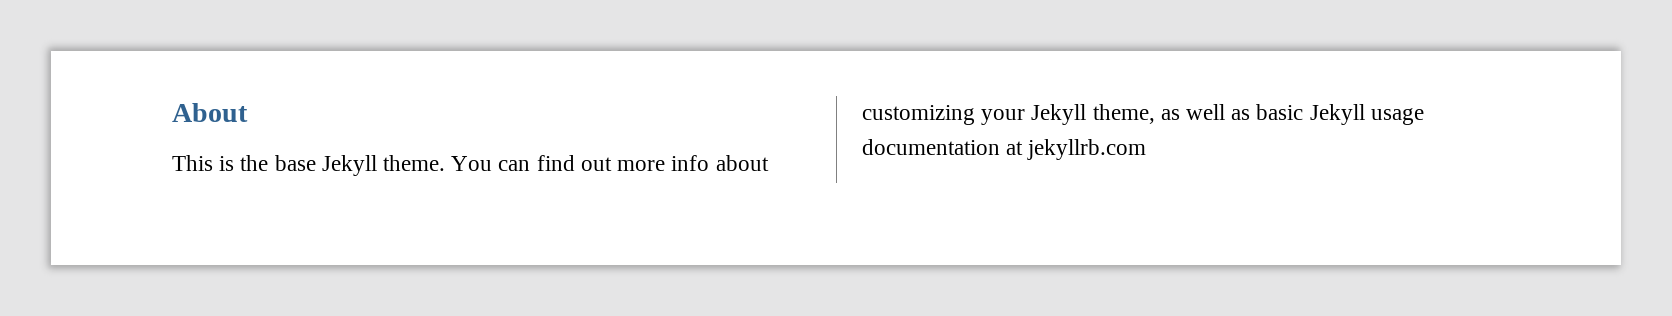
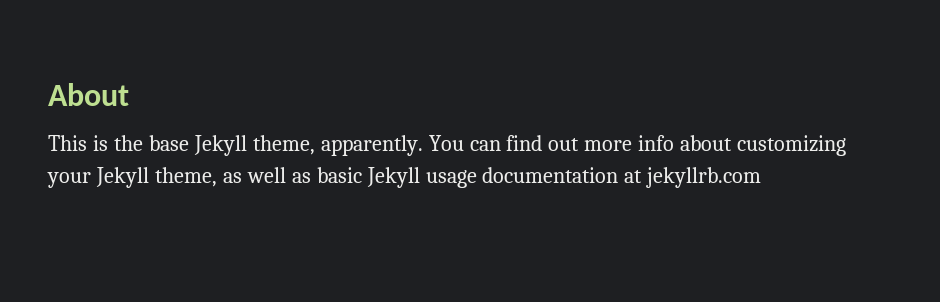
[383,155,446,171] theme. -> [252,135,423,156] theme, apparently.

